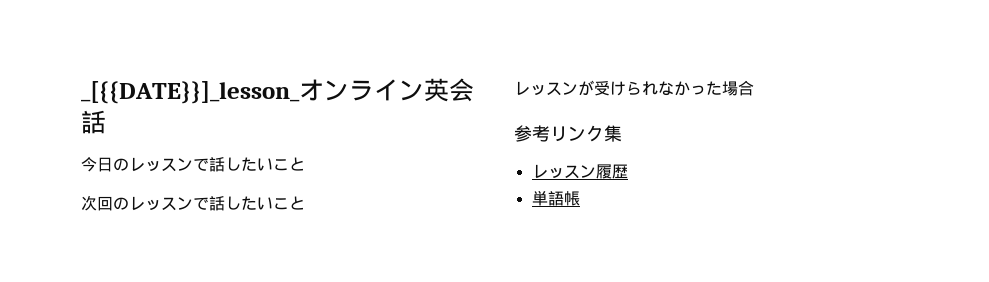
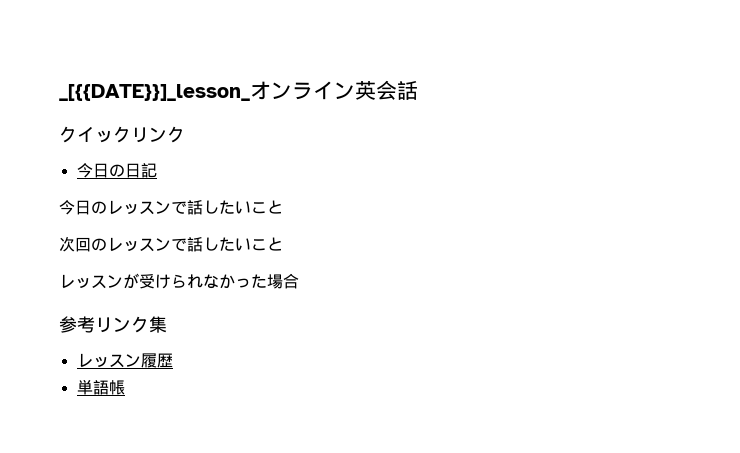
(106, 122) none -> [59,126,185,143] [76,163,157,178] // クイックリンク // 今日の日記

